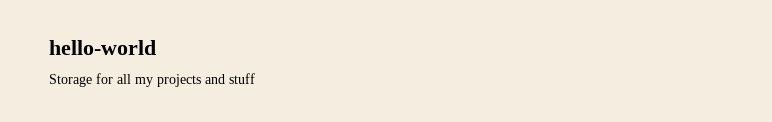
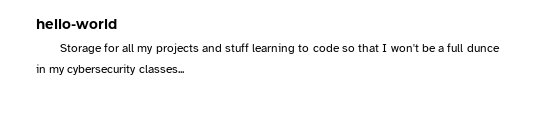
(255, 78) none -> [252,43,500,54] [36,64,184,75] learning to code so that I won't be a full dunce in my cybersecurity classes...

